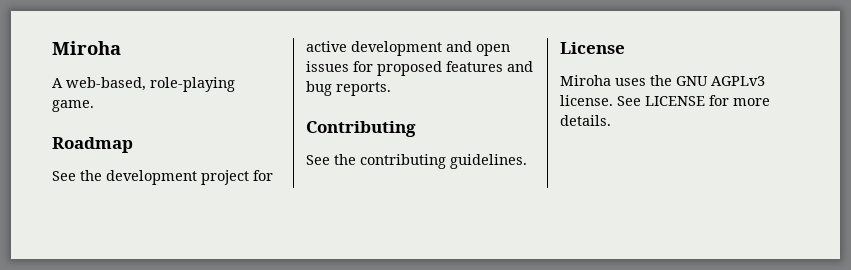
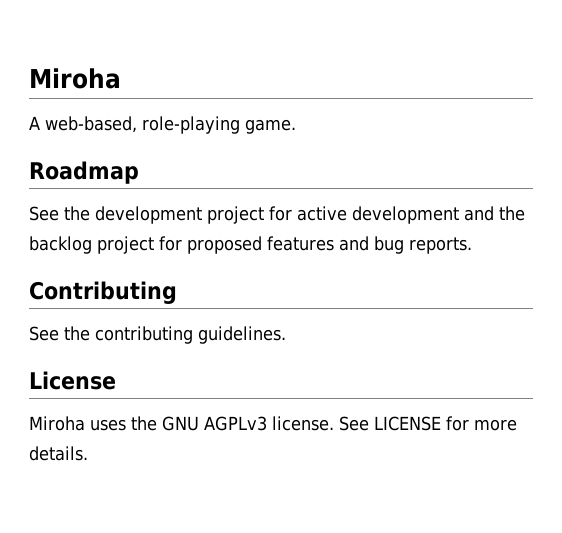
[476,44,510,56] [306,61,349,72] open issues -> [499,206,525,221] [29,236,154,254] the backlog project

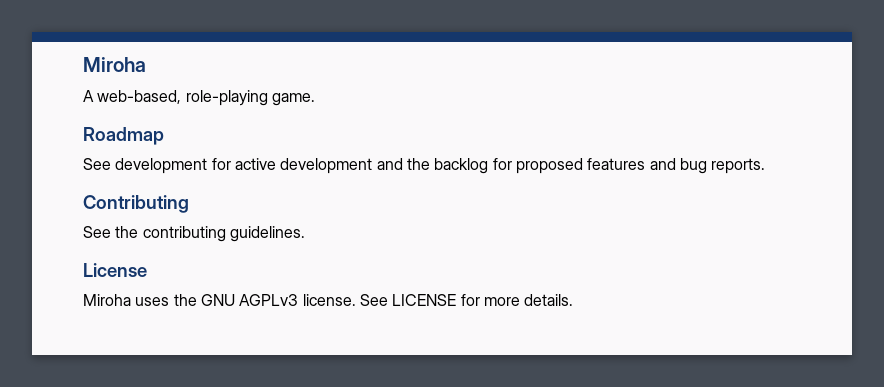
[64,206,264,224] the development project -> [115,158,208,174] development
[97,236,154,254] project -> (489, 166) none

